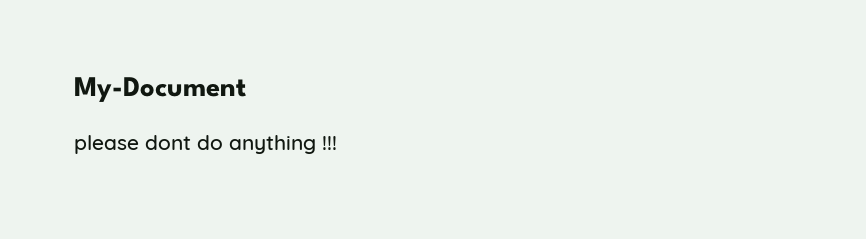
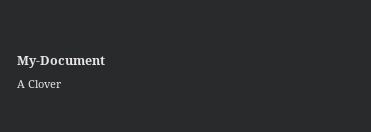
[74,135,337,154] please dont do anything !!! -> [17,80,62,88] A Clover

